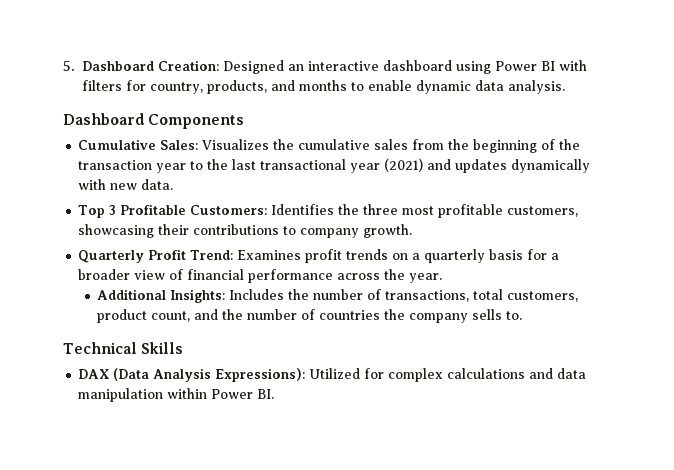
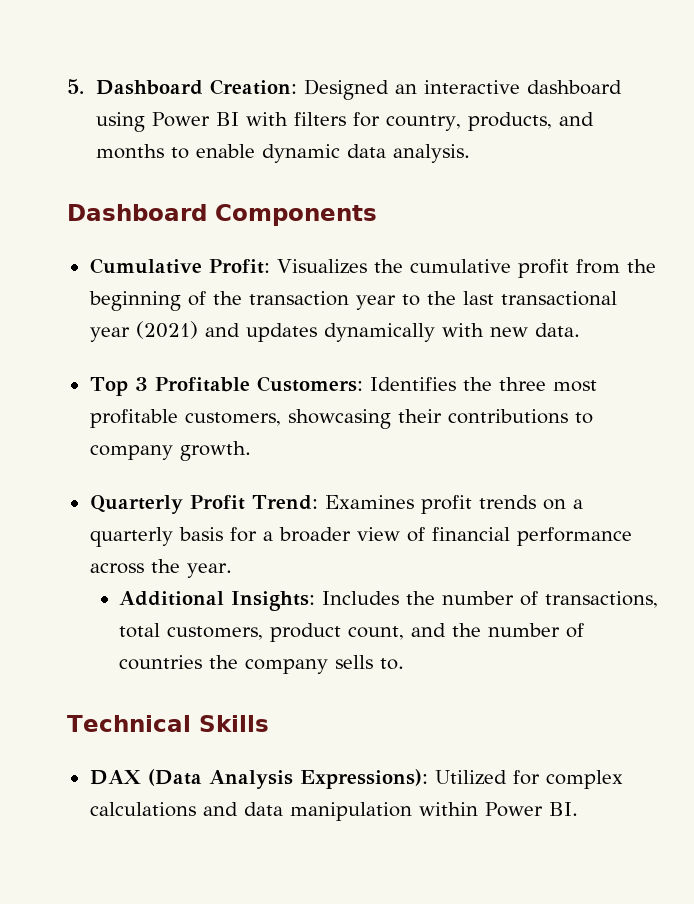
[160,140,199,150] Sales: -> [208,259,270,274] Profit:
[374,139,409,150] sales -> [517,259,569,278] profit

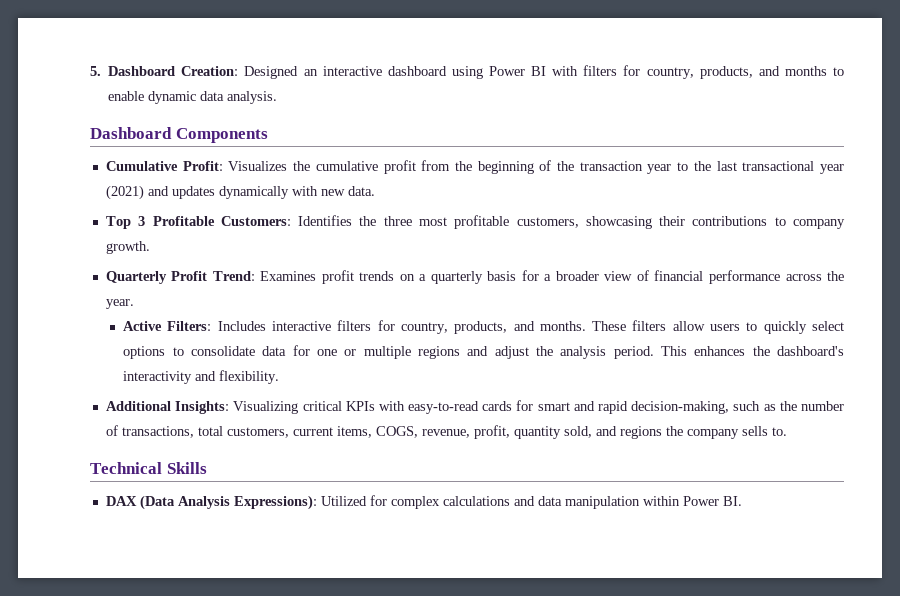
[119,591,400,611] Additional Insights: Includes -> [123,320,844,334] [123,345,845,359] [123,370,280,384] [105,400,776,414] Active Filters: Includes interactive filters for country, products, and months. These filters allow users to quickly select options to consolidate data for one or multiple regions and adjust the analysis period. This enhances the dashboard's interactivity and flexibility. // Additional Insights: Visualizing critical KPIs with easy-to-read cards for smart and rapid decision-making, such as
[270,623,585,642] [119,655,203,670] product count, and the number of countries -> [292,425,662,439] current items, COGS, revenue, profit, quantity sold, and regions

